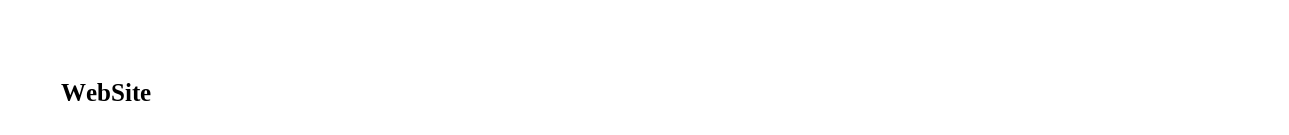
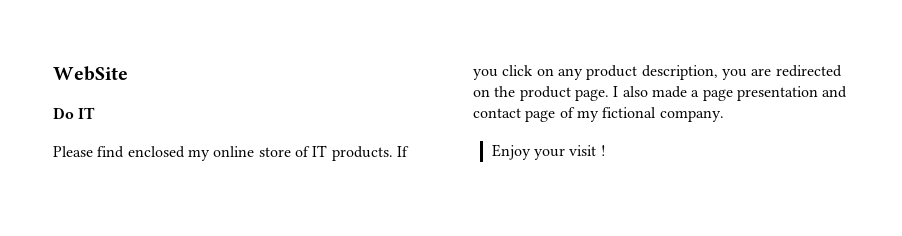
(151, 92) none -> [53,107,96,119] [53,145,409,161] [473,65,842,80] [473,86,848,101] [473,107,724,122] [491,144,606,160] // Do IT // Please find enclosed my online store of IT products. If you click on any product description, you are redirected on the product page. I also made a page presentation and contact page of my fictional company. // Enjoy your visit !

